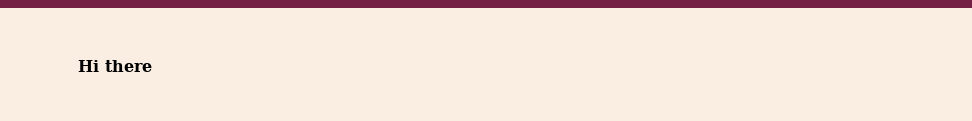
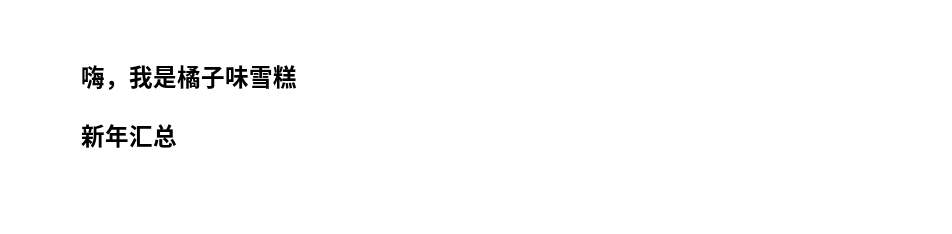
[78,60,152,72] Hi there -> [81,65,297,90] [81,124,177,148] 嗨，我是橘子味雪糕 // 新年汇总

